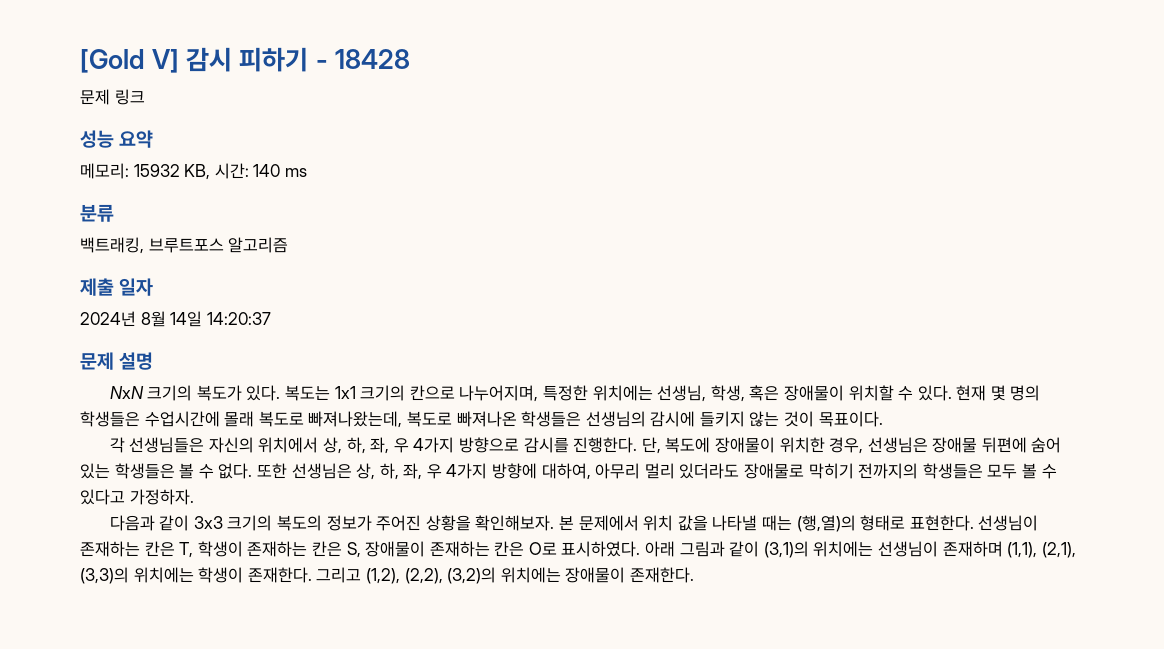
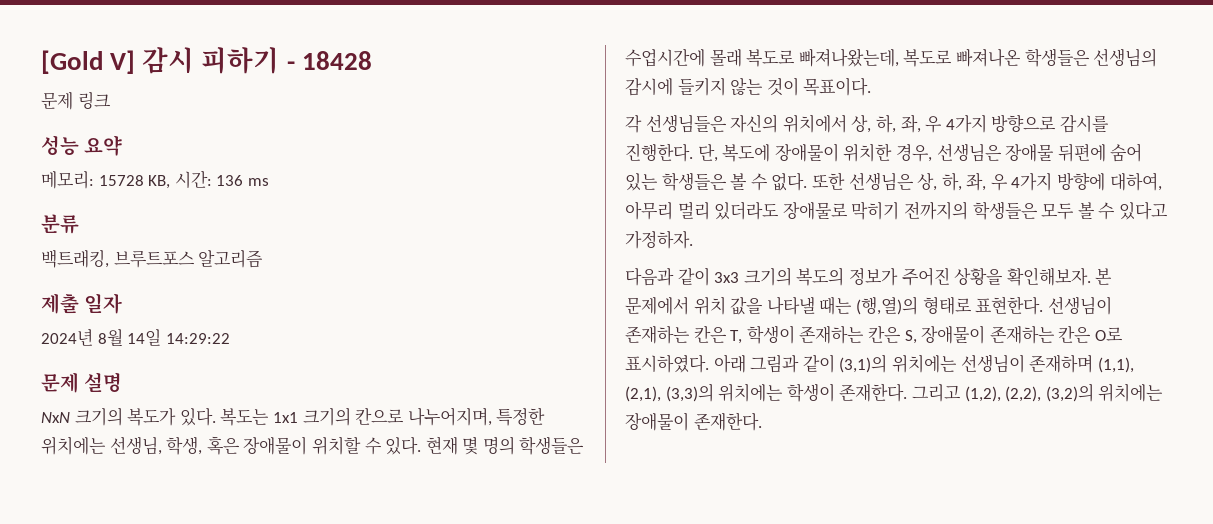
[133,164,180,177] 15932 -> [98,175,144,186] 15728
[253,164,281,177] 140 -> [216,175,244,186] 136
[206,312,271,325] 14:20:37 -> [165,333,230,344] 14:29:22

